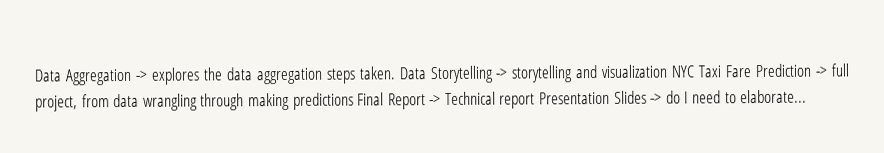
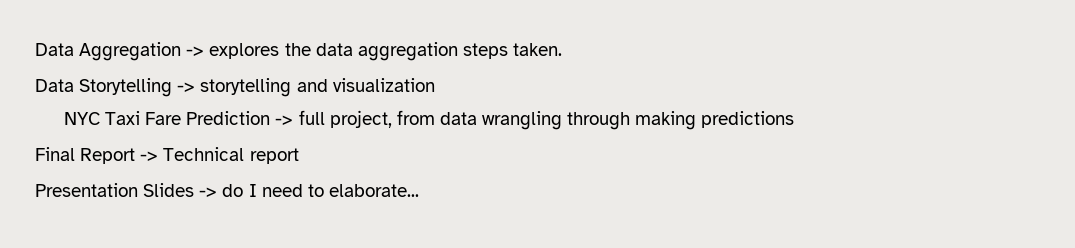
(396, 73) none -> (563, 49) //
(669, 71) none -> (435, 85) //
(354, 101) none -> (795, 119) //
(536, 101) none -> (299, 156) //

